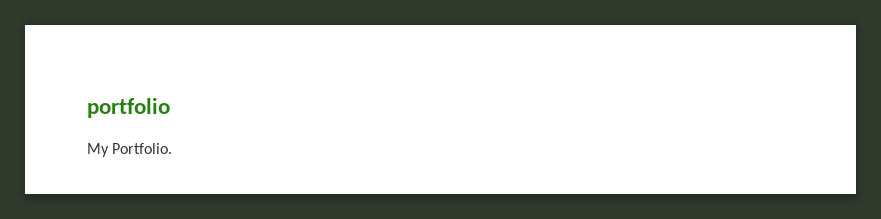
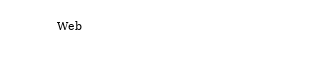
[87,98,170,118] [87,143,173,157] portfolio // My Portfolio. -> [57,21,82,30] Web

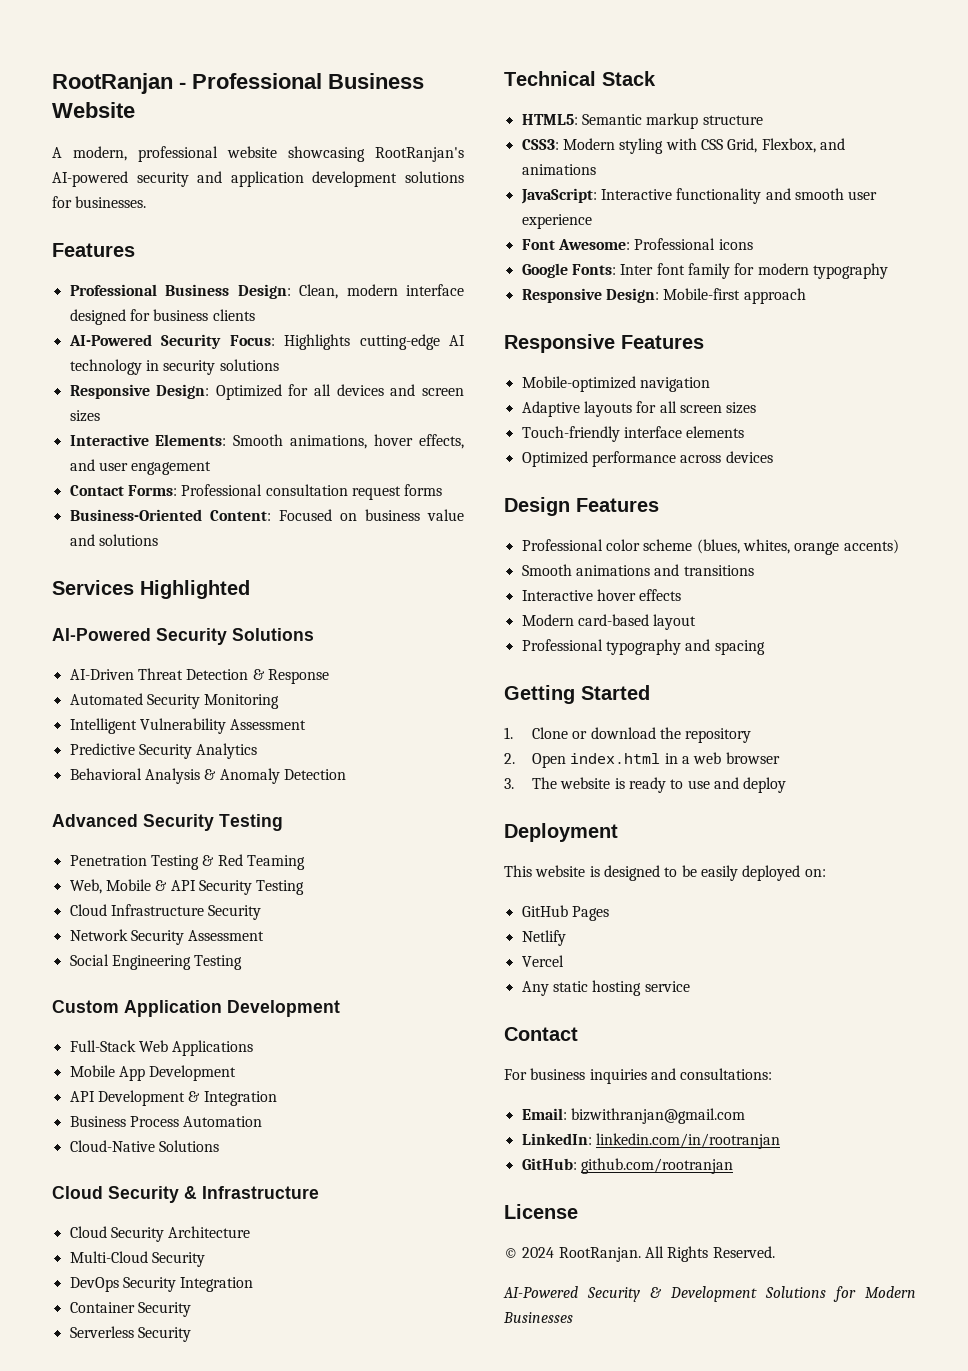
[57,21,82,30] Web -> [52,73,424,94] [52,102,135,118] [52,146,464,162] [52,171,465,187] [52,196,147,208] [52,243,135,257] [69,284,464,299] [69,309,255,325] [68,334,465,350] [69,359,279,375] [69,384,464,400] [69,410,100,422] [69,434,464,449] [69,459,212,475] [69,484,443,500] [69,509,464,521] [69,534,158,546] [52,580,250,599] [52,628,314,645] [69,668,329,684] [69,693,280,709] [69,718,307,734] [69,743,258,759] [69,768,346,784] [52,814,283,831] [69,854,305,870] [69,879,305,895] [69,904,262,920] [69,929,265,945] [69,954,243,970] [52,1000,340,1017] [69,1040,254,1056] [69,1065,237,1081] [69,1090,277,1106] [69,1116,263,1127] [69,1140,219,1152] [52,1186,319,1203] [69,1226,251,1242] [69,1251,205,1267] [69,1277,254,1292] [69,1302,191,1317] [69,1326,191,1342] [504,71,656,86] [521,113,763,129] [521,138,845,154] [521,164,596,175] [520,188,878,204] [521,214,592,229] [521,238,753,250] [521,263,888,279] [521,288,806,304] [504,334,704,353] [521,376,710,392] [521,401,757,417] [521,426,745,442] [521,451,773,467] [504,497,659,516] [521,539,899,555] [521,564,754,576] [521,589,682,601] [521,614,697,630] [521,639,765,655] [504,685,650,704] [504,727,752,743] [504,752,780,768] [504,777,787,793] [504,823,618,842] [504,865,826,881] [521,905,609,921] [521,930,566,946] [521,955,564,967] [521,980,690,996] [504,1027,578,1041] [504,1068,773,1084] [521,1108,745,1124] [521,1133,780,1149] [521,1158,733,1174] [504,1204,578,1219] [504,1246,775,1262] [503,1286,916,1302] [503,1312,573,1323] RootRanjan - Professional Business Website // A modern, professional website showcasing RootRanjan's AI-powered security and application development solutions for businesses. // Features // Professional Business Design: Clean, modern interface designed for business clients // AI-Powered Security Focus: Highlights cutting-edge AI technology in security solutions // Responsive Design: Optimized for all devices and screen sizes // Interactive Elements: Smooth animations, hover effects, and user engagement // Contact Forms: Professional consultation request forms // Business-Oriented Content: Focused on business value and solutions // Services Highlighted // AI-Powered Security Solutions // AI-Driven Threat Detection & Response // Automated Security Monitoring // Intelligent Vulnerability Assessment // Predictive Security Analytics // Behavioral Analysis & Anomaly Detection // Advanced Security Testing // Penetration Testing & Red Teaming // Web, Mobile & API Security Testing // Cloud Infrastructure Security // Network Security Assessment // Social Engineering Testing // Custom Application Development // Full-Stack Web Applications // Mobile App Development // API Development & Integration // Business Process Automation // Cloud-Native Solutions // Cloud Security & Infrastructure // Cloud Security Architecture // Multi-Cloud Security // DevOps Security Integration // Container Security // Serverless Security // Technical Stack // HTML5: Semantic markup structure // CSS3: Modern styling with CSS Grid, Flexbox, and animations // JavaScript: Interactive functionality and smooth user experience // Font Awesome: Professional icons // Google Fonts: Inter font family for modern typography // Responsive Design: Mobile-first approach // Responsive Features // Mobile-optimized navigation // Adaptive layouts for all screen sizes // Touch-friendly interface elements // Optimized performance across devices // Design Features // Professional color scheme (blues, whites, orange accents) // Smooth animations and transitions // Interactive hover effects // Modern card-based layout // Professional typography and spacing // Getting Started // 1. Clone or download the repository // 2. Open index.html in a web browser // 3. The website is ready to use and deploy // Deployment // This website is designed to be easily deployed on: // GitHub Pages // Netlify // Vercel // Any static hosting service // Contact // For business inquiries and consultations: // Email: bizwithranjan@gmail.com // LinkedIn: linkedin.com/in/rootranjan // GitHub: github.com/rootranjan // License // © 2024 RootRanjan. All Rights Reserved. // AI-Powered Security & Development Solutions for Modern Businesses

